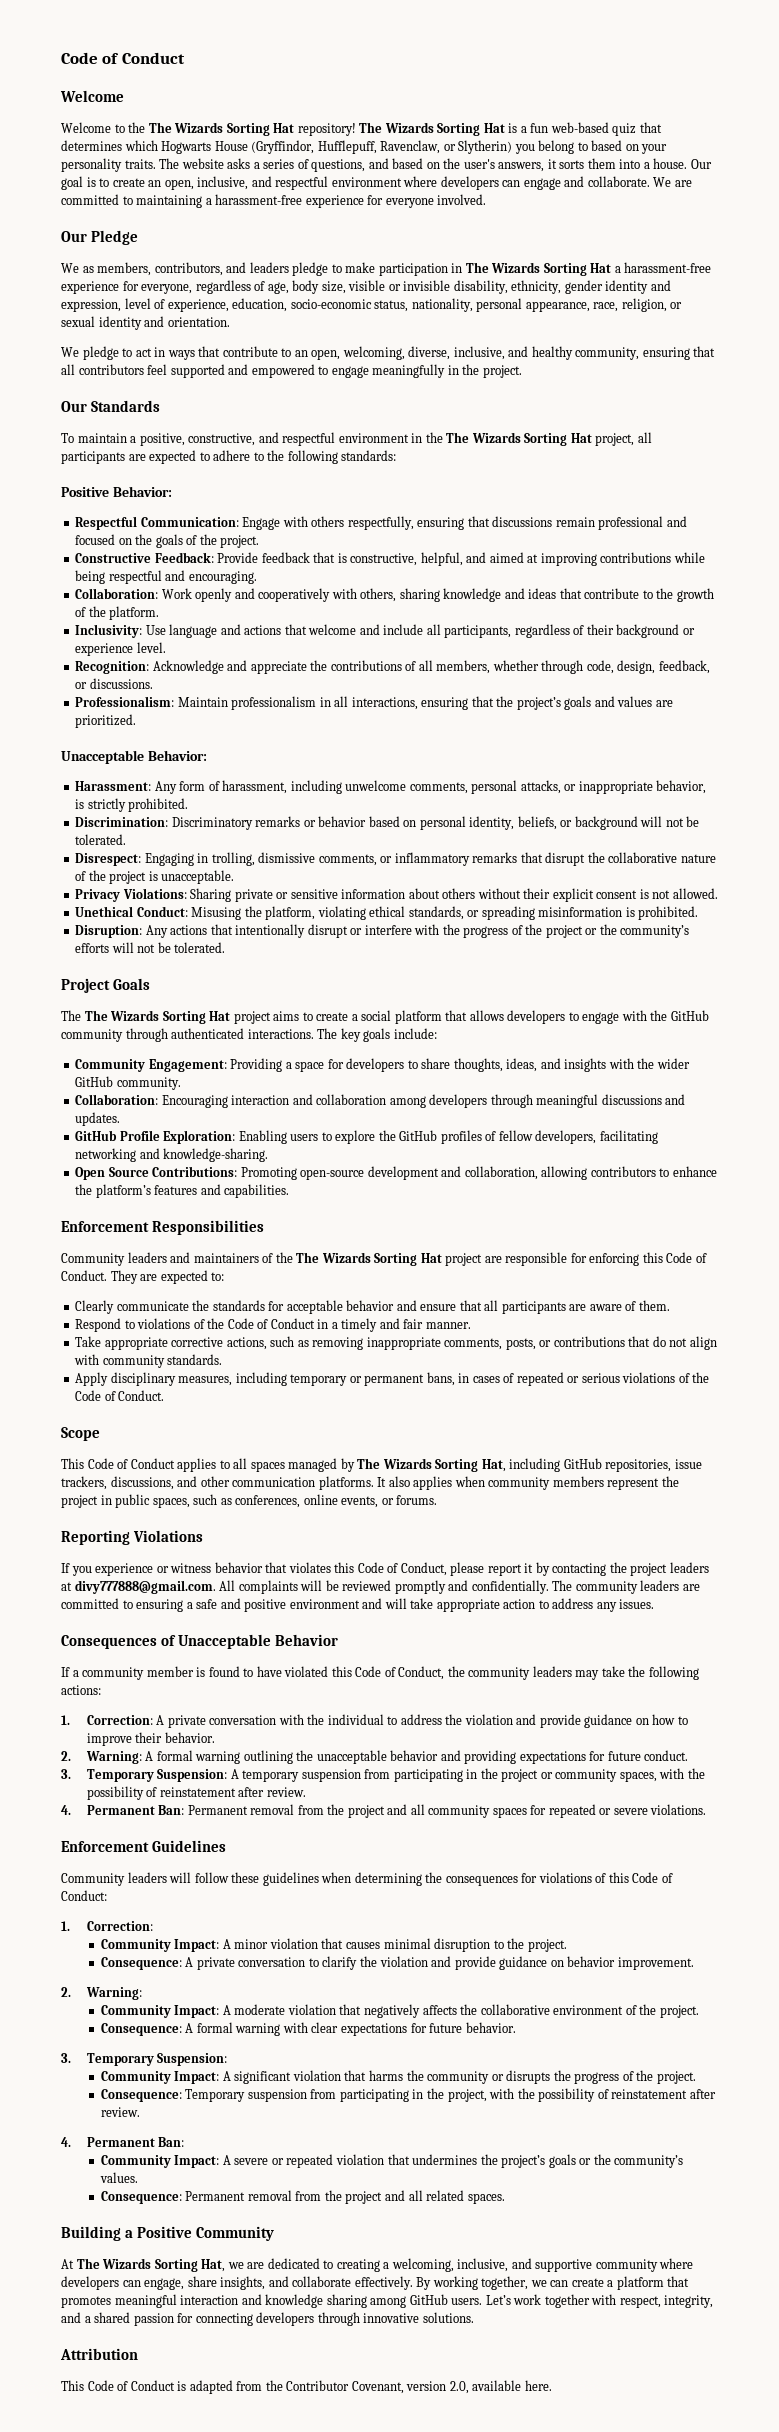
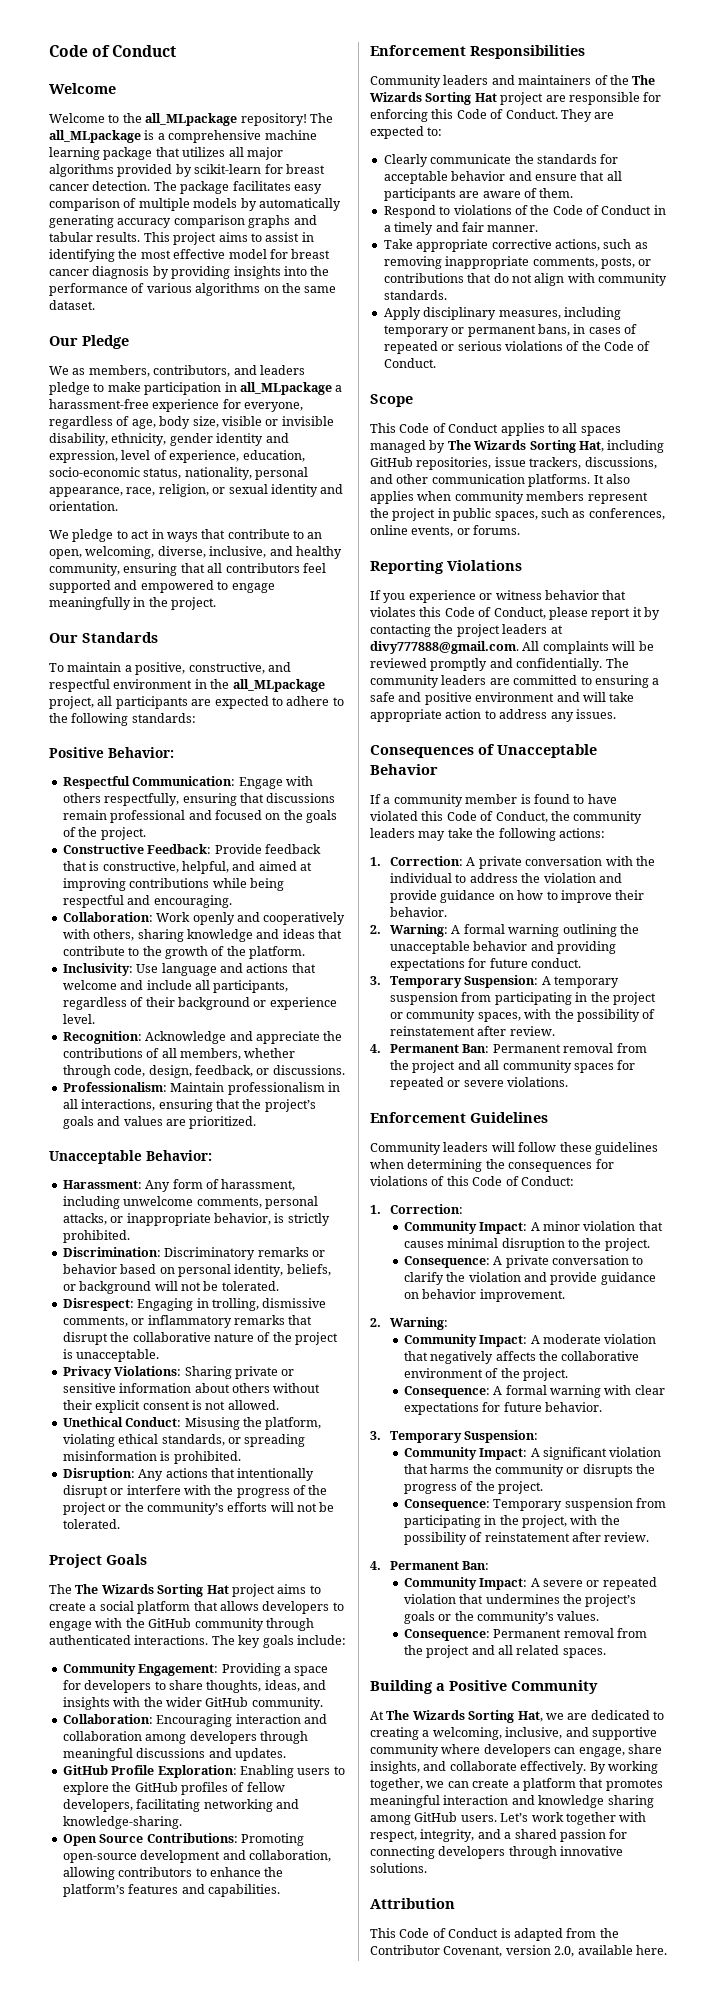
[148,122,662,136] [61,140,668,154] [61,158,712,172] [61,176,692,190] [61,194,487,208] The Wizards Sorting Hat repository! The Wizards Sorting Hat is a fun web-based quiz that determines which Hogwarts House (Gryffindor, Hufflepuff, Ravenclaw, or Slytherin) you belong to based on your personality traits. The website asks a series of questions, and based on the user's answers, it sorts them into a house. Our goal is to create an open, inclusive, and respectful environment where developers can engage and collaborate. We are committed to maintaining a harassment-free experience for everyone involved. -> [145,113,333,126] [49,130,317,143] [49,147,283,160] [49,164,325,177] [49,181,322,194] [49,198,341,211] [49,215,317,228] [49,232,314,245] [49,249,331,262] [49,266,330,279] [49,283,337,296] [49,300,95,310] all_MLpackage repository! The all_MLpackage is a comprehensive machine learning package that utilizes all major algorithms provided by scikit-learn for breast cancer detection. The package facilitates easy comparison of multiple models by automatically generating accuracy comparison graphs and tabular results. This project aims to assist in identifying the most effective model for breast cancer diagnosis by providing insights into the performance of various algorithms on the same dataset.
[465,262,612,276] The Wizards Sorting Hat -> [239,382,332,395] all_MLpackage
[446,432,592,446] The Wizards Sorting Hat -> [232,679,325,692] all_MLpackage

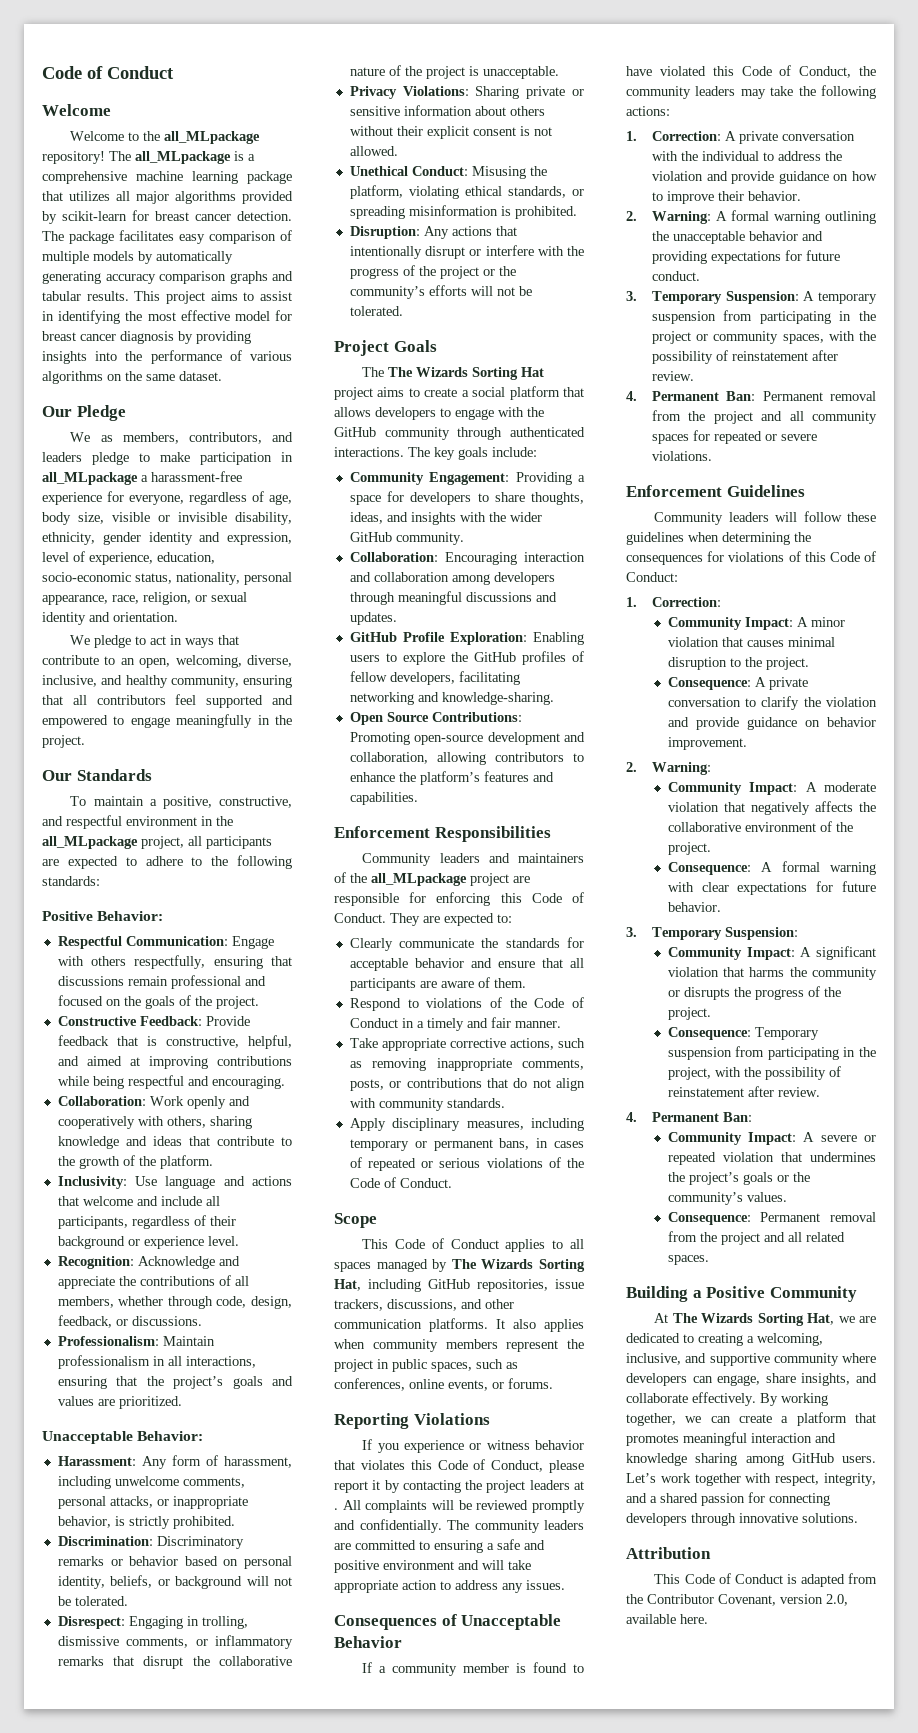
[632,75,656,85] [370,92,497,105] The Wizards Sorting Hat -> [371,873,467,886] all_MLpackage
[370,641,519,654] divy777888@gmail.com. -> [334,1508,338,1510] .

